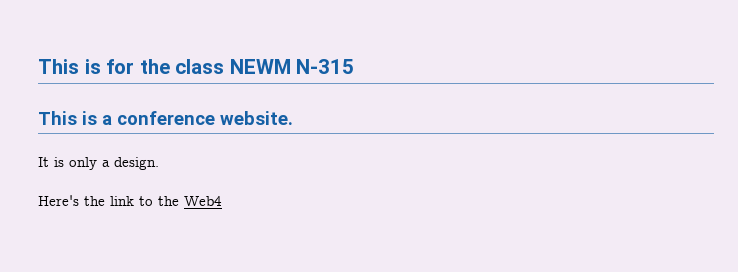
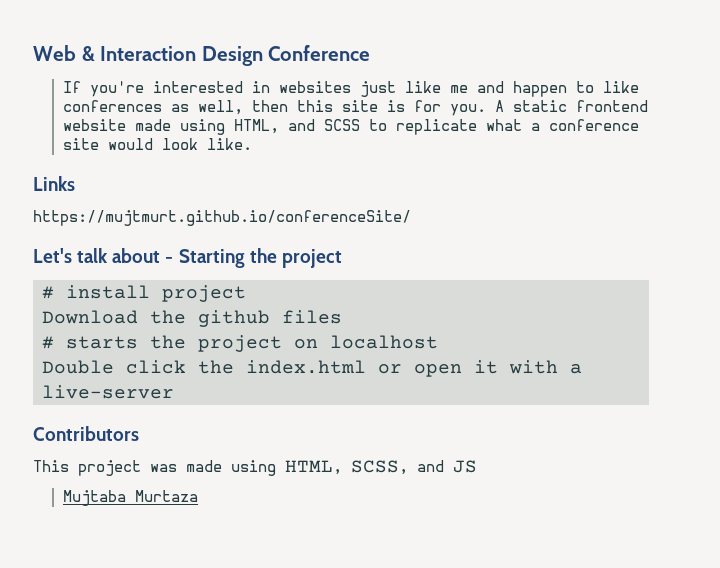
[38,59,355,74] [38,111,293,125] [38,157,159,170] [38,195,222,206] This is for the class NEWM N-315 // This is a conference website. // It is only a design. // Here's the link to the Web4 -> [33,45,371,66] [62,81,639,97] [62,100,648,116] [62,119,639,135] [62,138,252,150] [33,176,75,191] [33,210,411,226] [33,248,342,268] [42,285,246,302] [42,310,342,327] [42,335,438,352] [42,360,582,377] [42,385,174,399] [33,426,139,441] [33,460,477,476] [62,490,198,506] Web & Interaction Design Conference // If you're interested in websites just like me and happen to like conferences as well, then this site is for you. A static frontend website made using HTML, and SCSS to replicate what a conference site would look like. // Links // https://mujtmurt.github.io/conferenceSite/ // Let's talk about - Starting the project // # install project // Download the github files // # starts the project on localhost // Double click the index.html or open it with a live-server // Contributors // This project was made using HTML, SCSS, and JS // Mujtaba Murtaza

